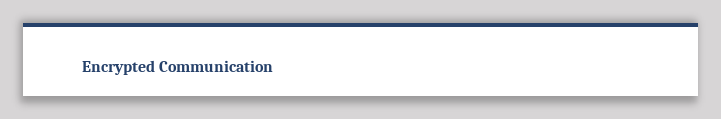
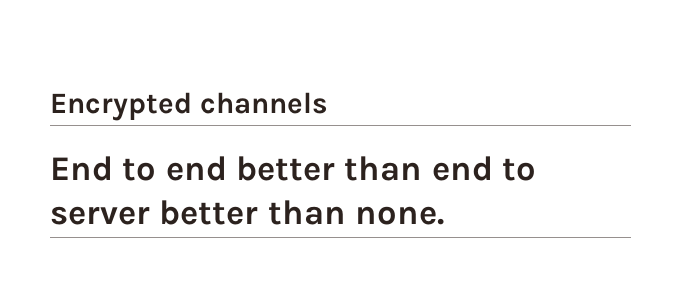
[159,60,274,72] Communication -> [199,92,328,114] [50,156,536,181] [50,200,444,225] channels // End to end better than end to server better than none.

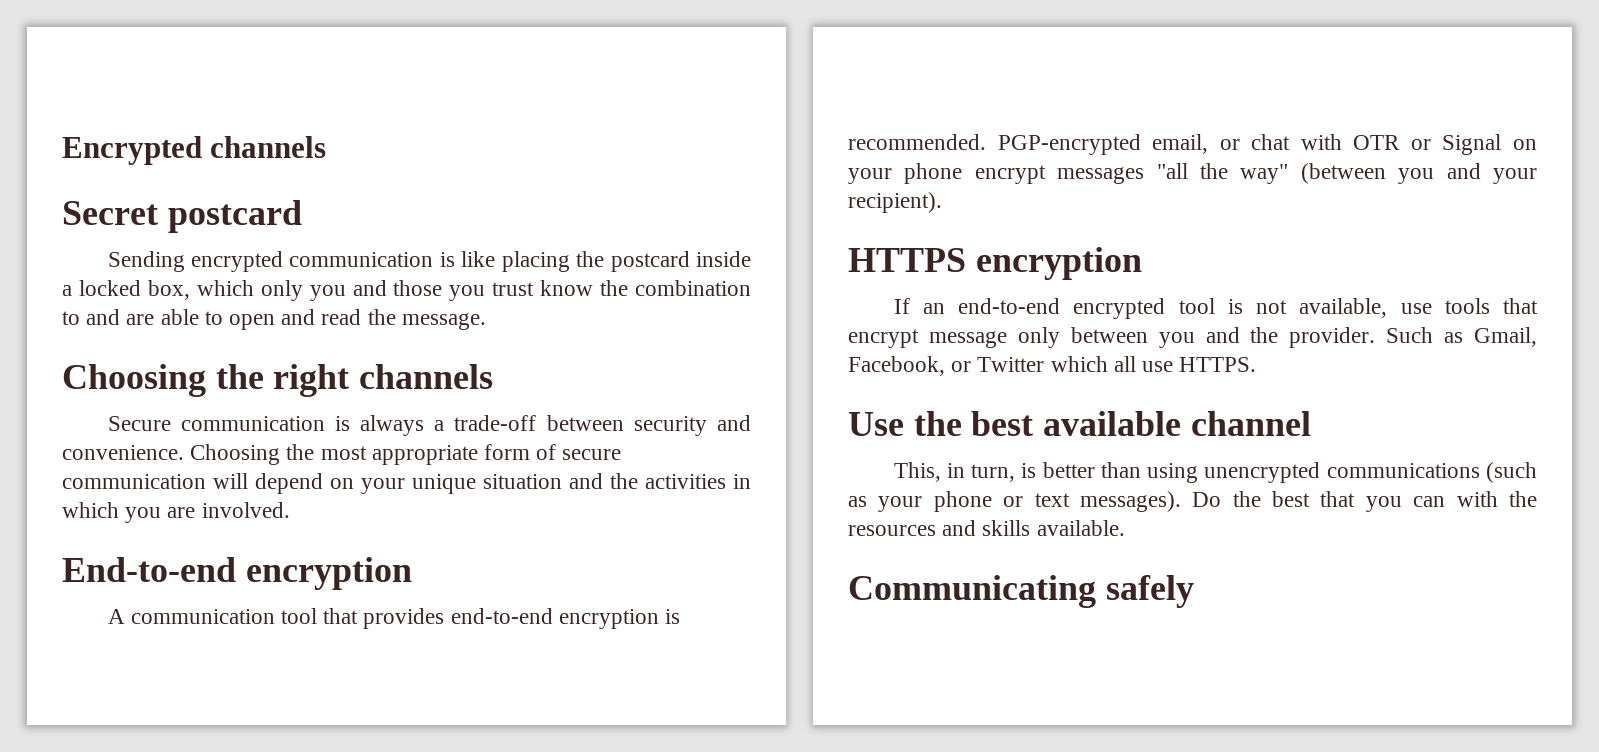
[50,156,536,181] [50,200,444,225] End to end better than end to server better than none. -> [62,200,302,233] [107,251,751,272] [62,280,751,301] [62,309,486,330] [62,364,494,397] [107,415,751,436] [62,444,622,465] [62,473,751,494] [62,502,290,523] [62,557,412,590] [107,608,680,629] [848,134,1537,155] [848,163,1537,184] [848,192,942,213] [848,247,1142,280] [893,298,1538,319] [848,327,1537,348] [848,356,1257,376] [848,411,1311,436] [893,462,1537,483] [848,491,1537,512] [848,520,1125,536] [848,575,1194,608] Secret postcard // Sending encrypted communication is like placing the postcard inside a locked box, which only you and those you trust know the combination to and are able to open and read the message. // Choosing the right channels // Secure communication is always a trade-off between security and convenience. Choosing the most appropriate form of secure communication will depend on your unique situation and the activities in which you are involved. // End-to-end encryption // A communication tool that provides end-to-end encryption is recommended. PGP-encrypted email, or chat with OTR or Signal on your phone encrypt messages "all the way" (between you and your recipient). // HTTPS encryption // If an end-to-end encrypted tool is not available, use tools that encrypt message only between you and the provider. Such as Gmail, Facebook, or Twitter which all use HTTPS. // Use the best available channel // This, in turn, is better than using unencrypted communications (such as your phone or text messages). Do the best that you can with the resources and skills available. // Communicating safely

